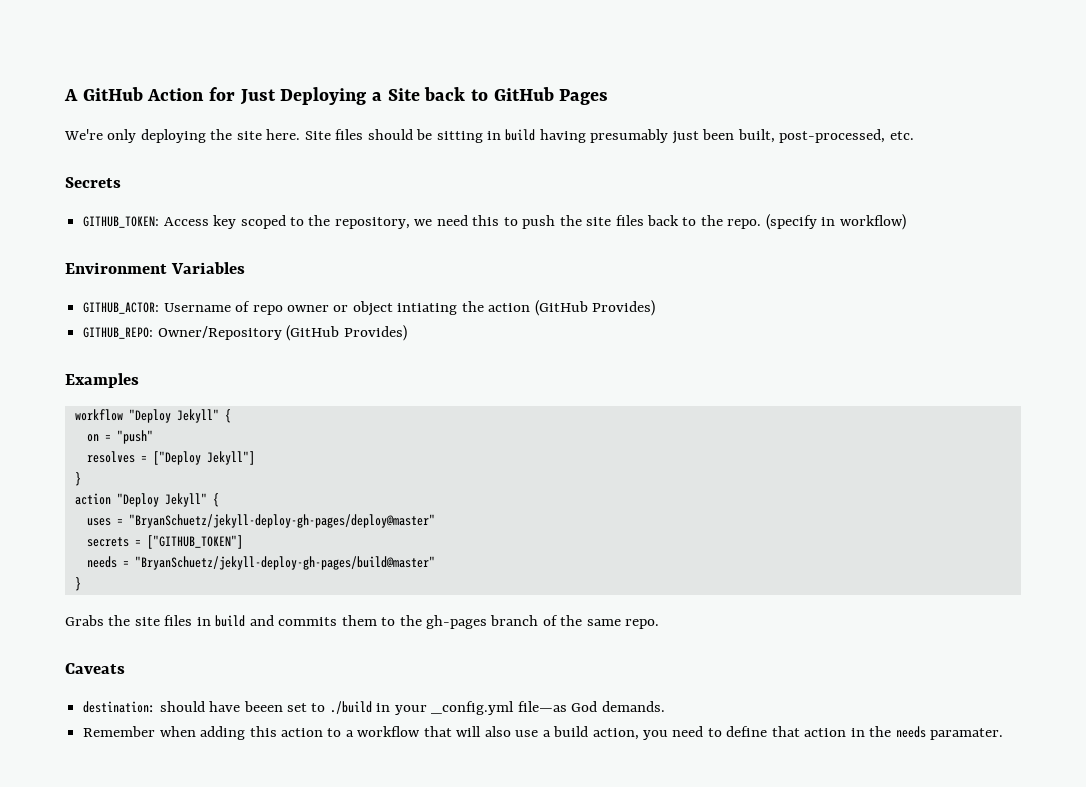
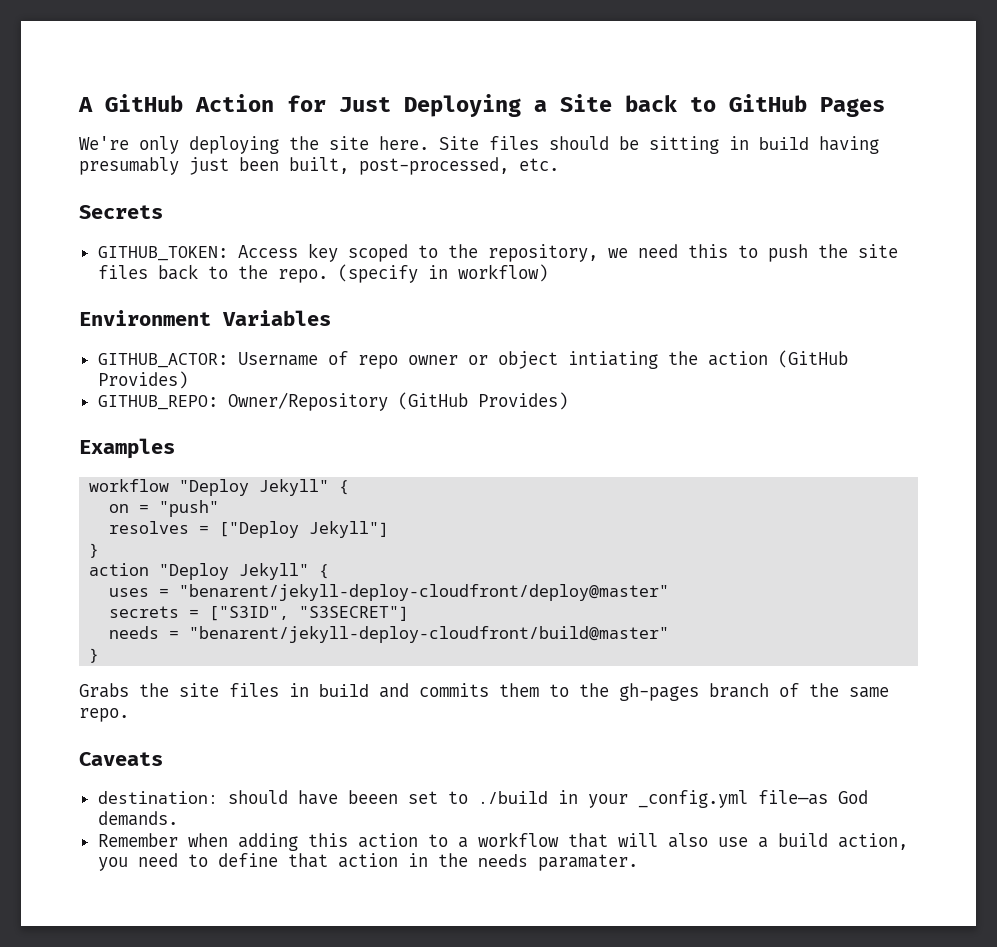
[128,514,435,528] "BryanSchuetz/jekyll-deploy-gh-pages/deploy@master" -> [179,584,670,601] "benarent/jekyll-deploy-cloudfront/deploy@master"
[146,535,243,549] ["GITHUB_TOKEN"] -> [209,606,410,621] ["S3ID", "S3SECRET"]
[134,556,435,570] "BryanSchuetz/jekyll-deploy-gh-pages/build@master" -> [189,626,670,643] "benarent/jekyll-deploy-cloudfront/build@master"

